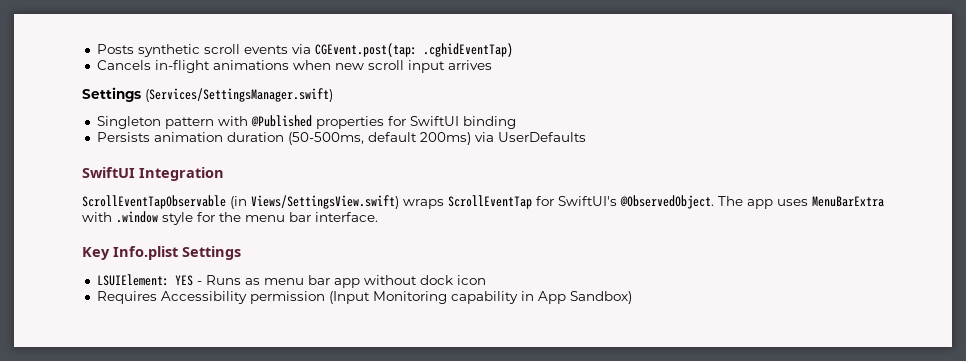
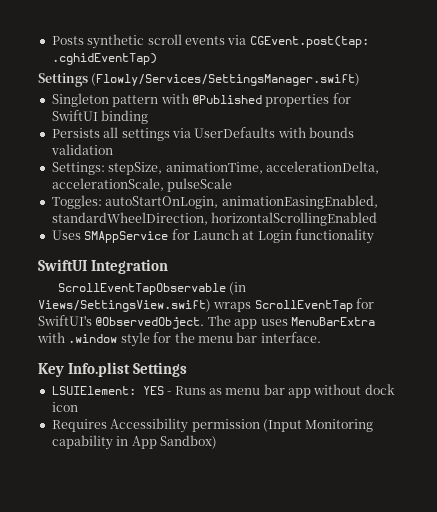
[96,60,492,73] [82,87,333,102] // Cancels in-flight animations when new scroll input arrives // Settings (Services/SettingsManager.swift) -> [38,73,361,87] // Settings (Flowly/Services/SettingsManager.swift)
[153,132,586,145] animation duration (50-500ms, default 200ms) via UserDefaults -> [103,127,354,141] [50,144,113,155] [51,161,379,175] [51,178,233,192] [51,195,378,209] [51,212,378,226] [51,229,374,244] all settings via UserDefaults with bounds validation // Settings: stepSize, animationTime, accelerationDelta, accelerationScale, pulseScale // Toggles: autoStartOnLogin, animationEasingEnabled, standardWheelDirection, horizontalScrollingEnabled // Uses SMAppService for Launch at Login functionality

